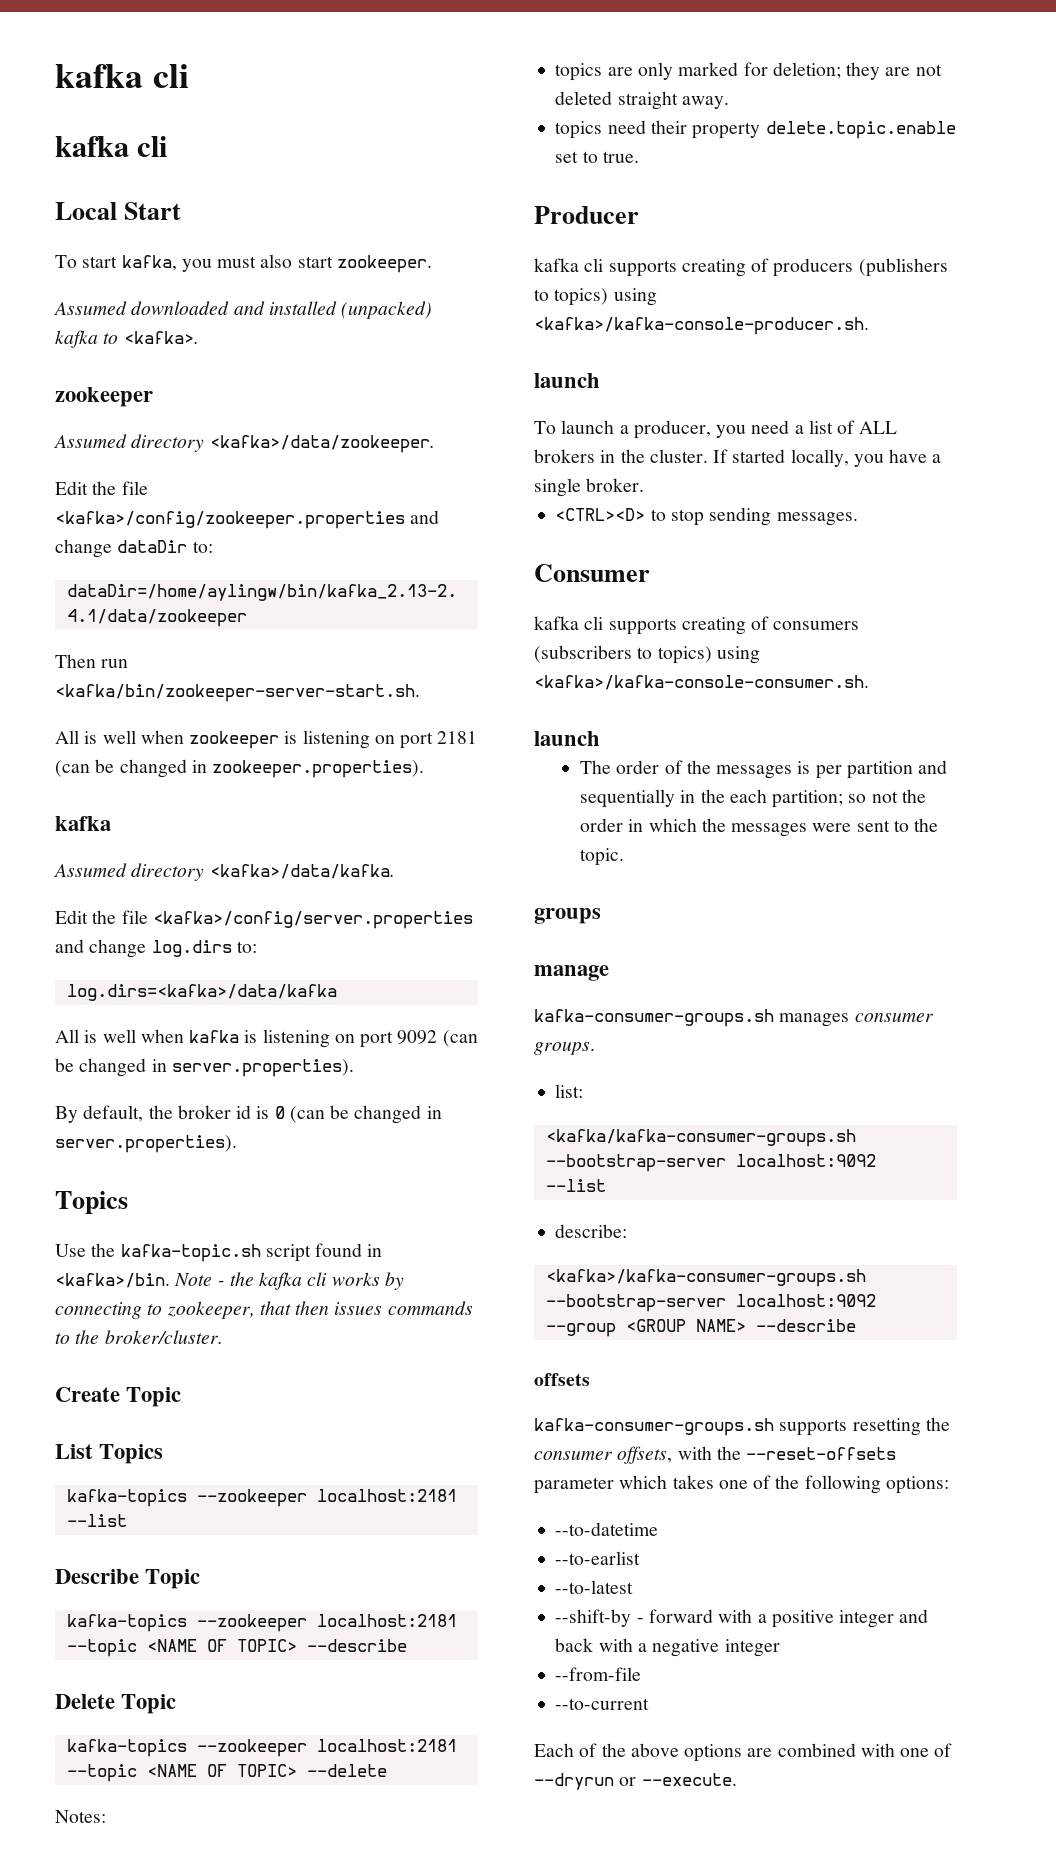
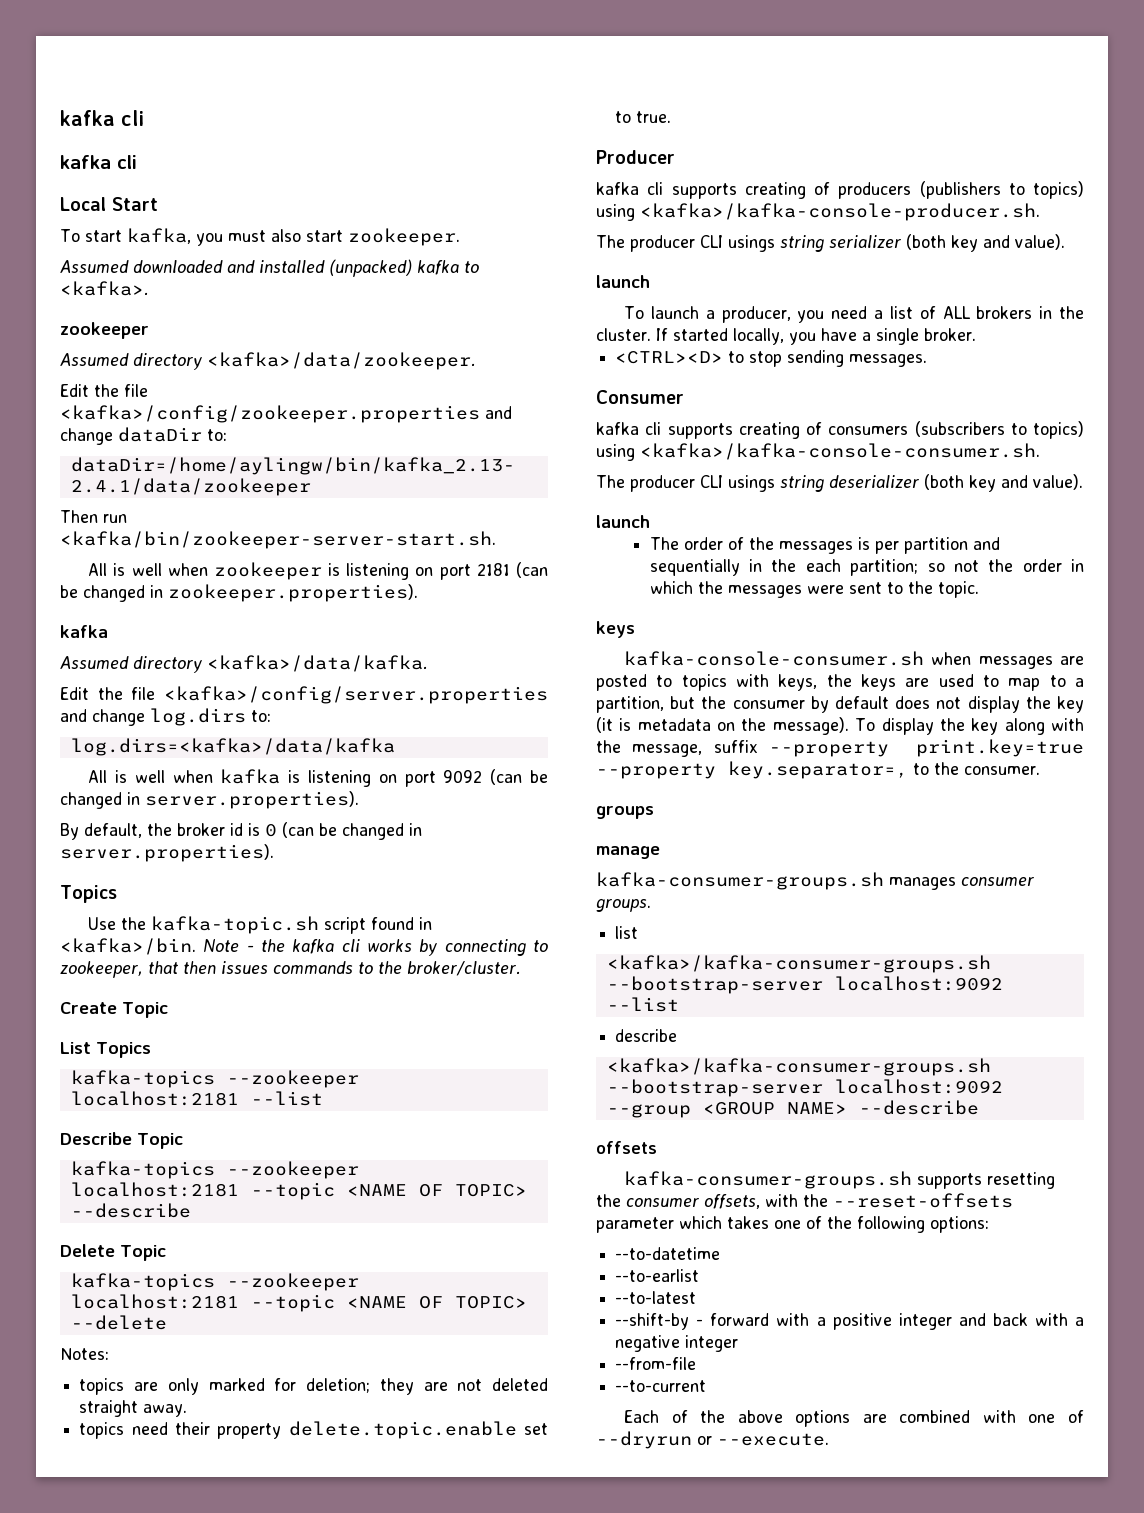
(869, 326) none -> [596,234,1065,252] // The producer CLI usings string serializer (both key and value).
(869, 682) none -> [596,474,1083,492] // The producer CLI usings string deserializer (both key and value).
(625, 857) none -> [596,621,635,638] [624,651,1084,669] [596,674,1084,691] [596,696,1084,713] [596,717,1084,735] [596,739,1084,757] [596,761,1040,779] // keys // kafka-console-consumer.sh when messages are posted to topics with keys, the keys are used to map to a partition, but the consumer by default does not display the key (it is metadata on the message). To display the key along with the message, suffix --property print.key=true --property key.separator=, to the consumer.
[555,1084,584,1098] [545,1129,856,1147] list: // <kafka/kafka-consumer-groups.sh -> [615,926,639,939] [606,955,991,973] list // <kafka>/kafka-consumer-groups.sh
[555,1224,628,1238] describe: -> [615,1029,678,1042] describe

